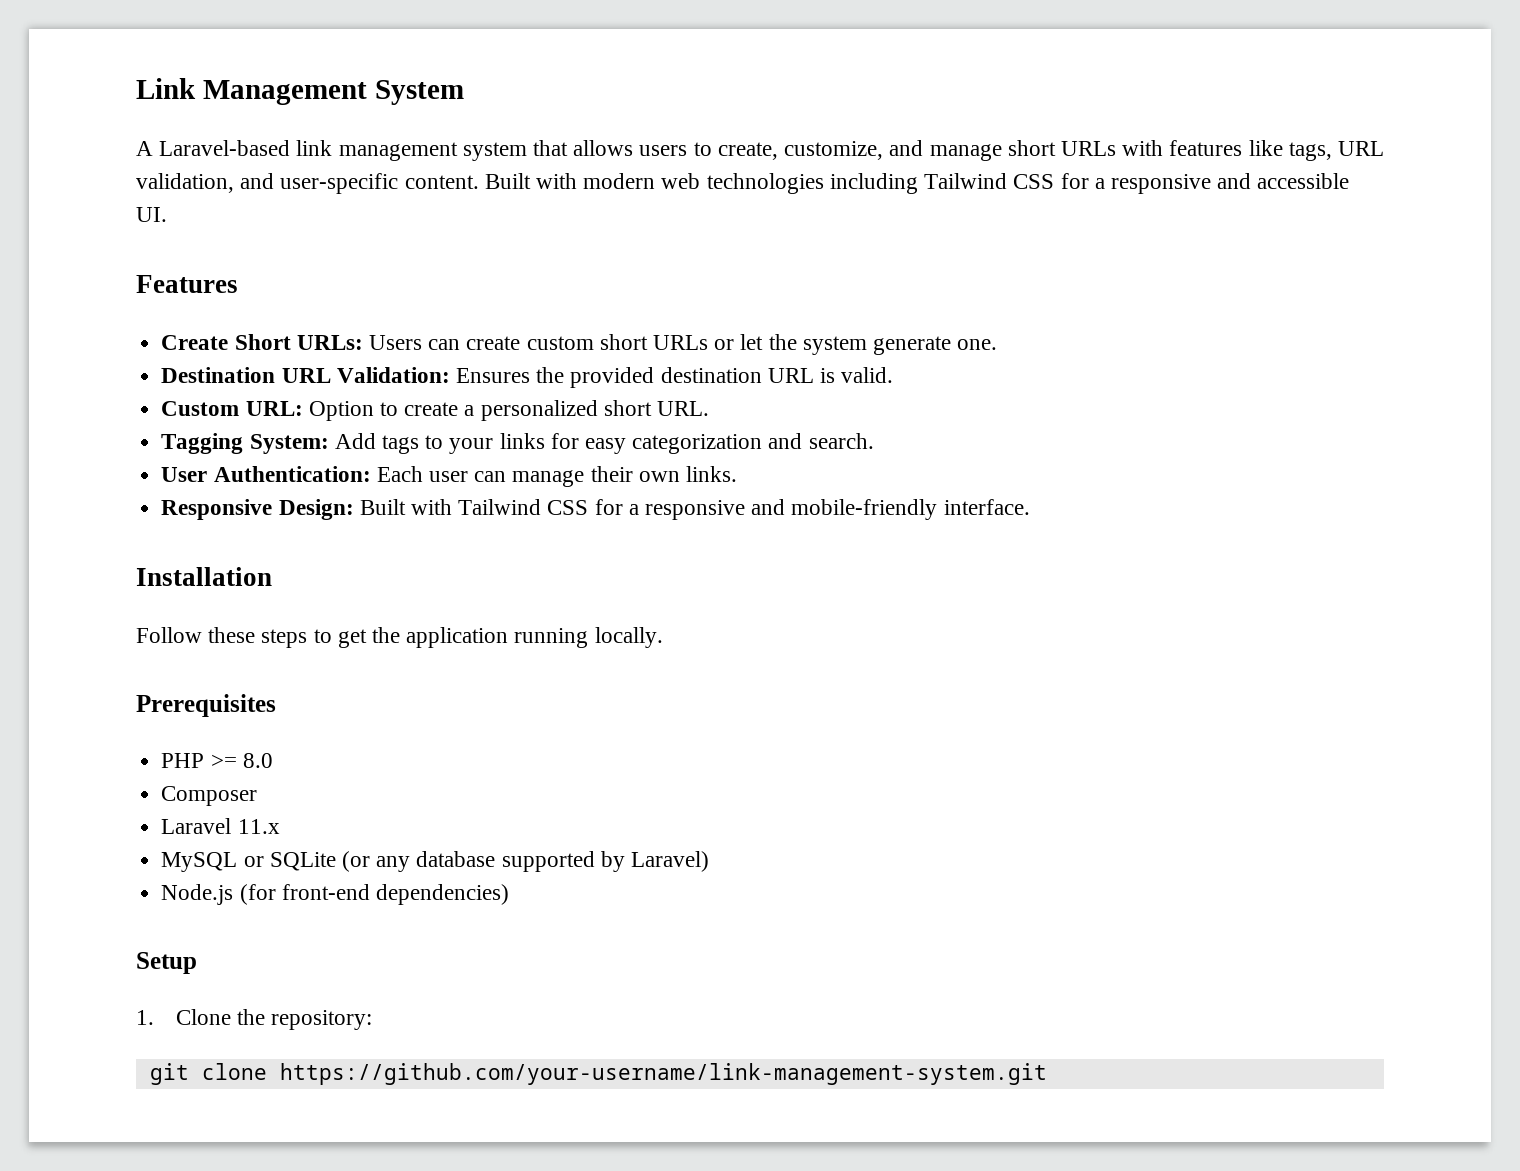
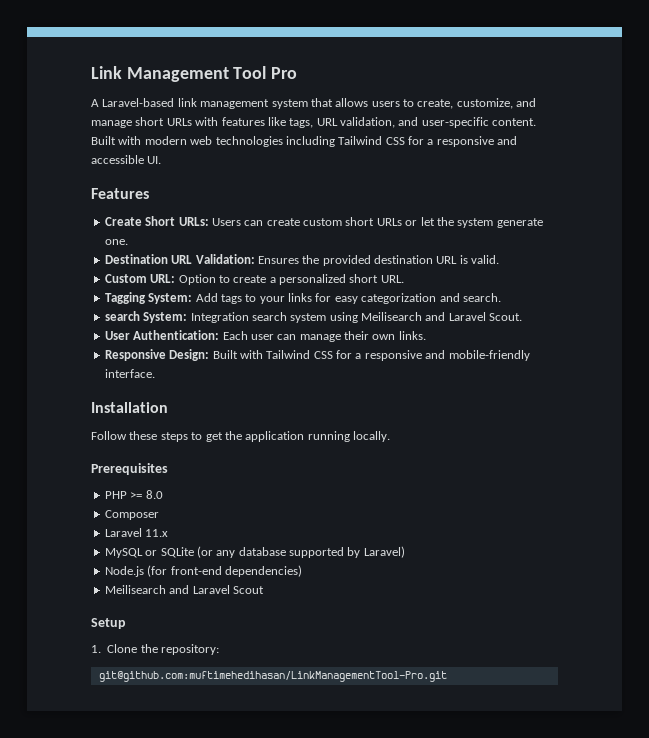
[374,80,464,105] System -> [233,66,298,79] Tool Pro
(874, 441) none -> [104,311,523,323] // search System: Integration search system using Meilisearch and Laravel Scout.
(509, 894) none -> [104,585,264,594] // Meilisearch and Laravel Scout
[149,1063,1047,1085] git clone https://github.com/your-username/link-management-system.git -> [98,671,447,682] git@github.com:muftimehedihasan/LinkManagementTool-Pro.git

